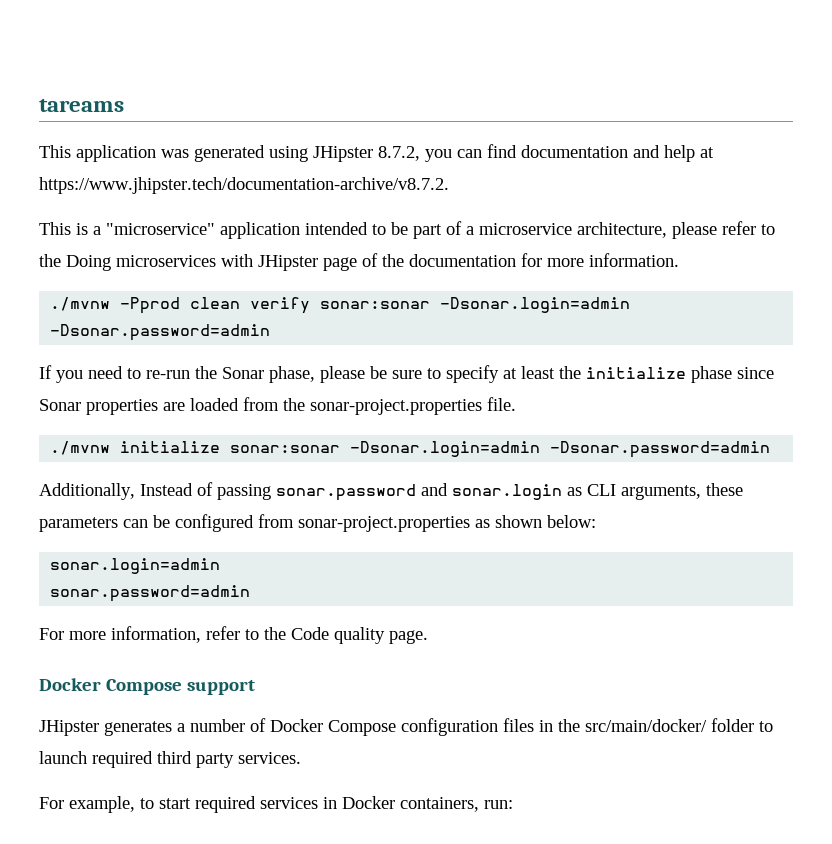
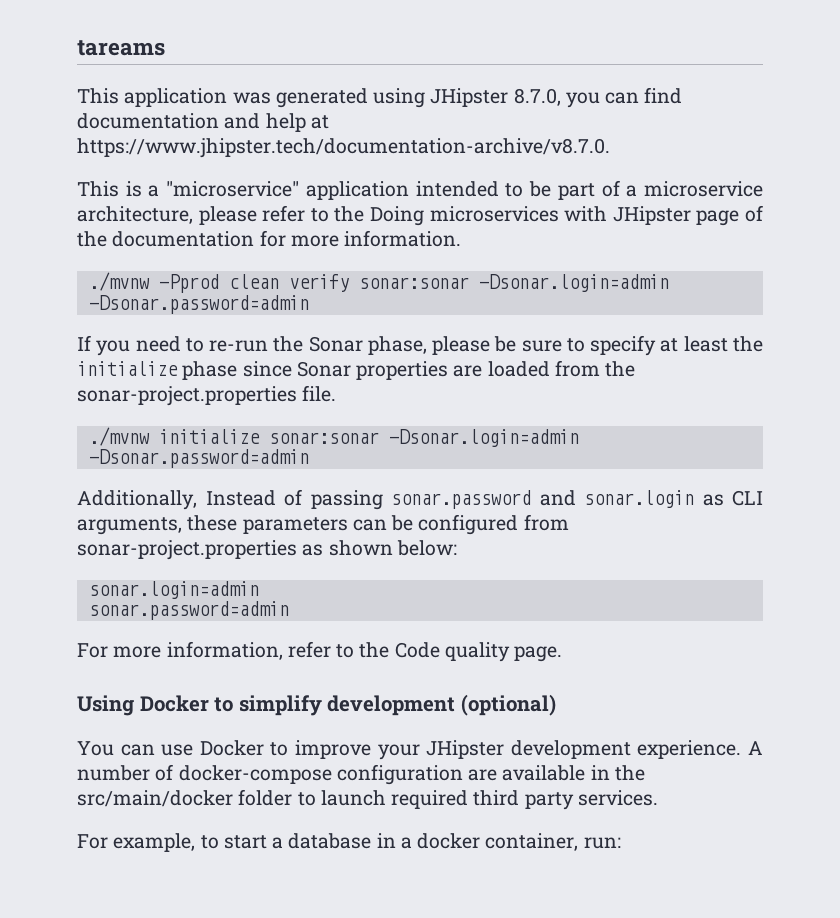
[378,146,420,161] 8.7.2, -> [513,88,561,106] 8.7.0,
[39,177,449,194] https://www.jhipster.tech/documentation-archive/v8.7.2. -> [77,138,610,158] https://www.jhipster.tech/documentation-archive/v8.7.0.
[39,678,256,695] [39,718,534,736] Docker Compose support // JHipster generates a number of Docker Compose configuration files -> [77,694,556,716] [77,740,764,760] [77,764,586,785] Using Docker to simplify development (optional) // You can use Docker to improve your JHipster development experience. A number of docker-compose configuration are available
[585,719,707,732] src/main/docker/ -> [77,790,233,807] src/main/docker
[195,796,479,813] required services in Docker containers, -> [272,833,579,851] a database in a docker container,

